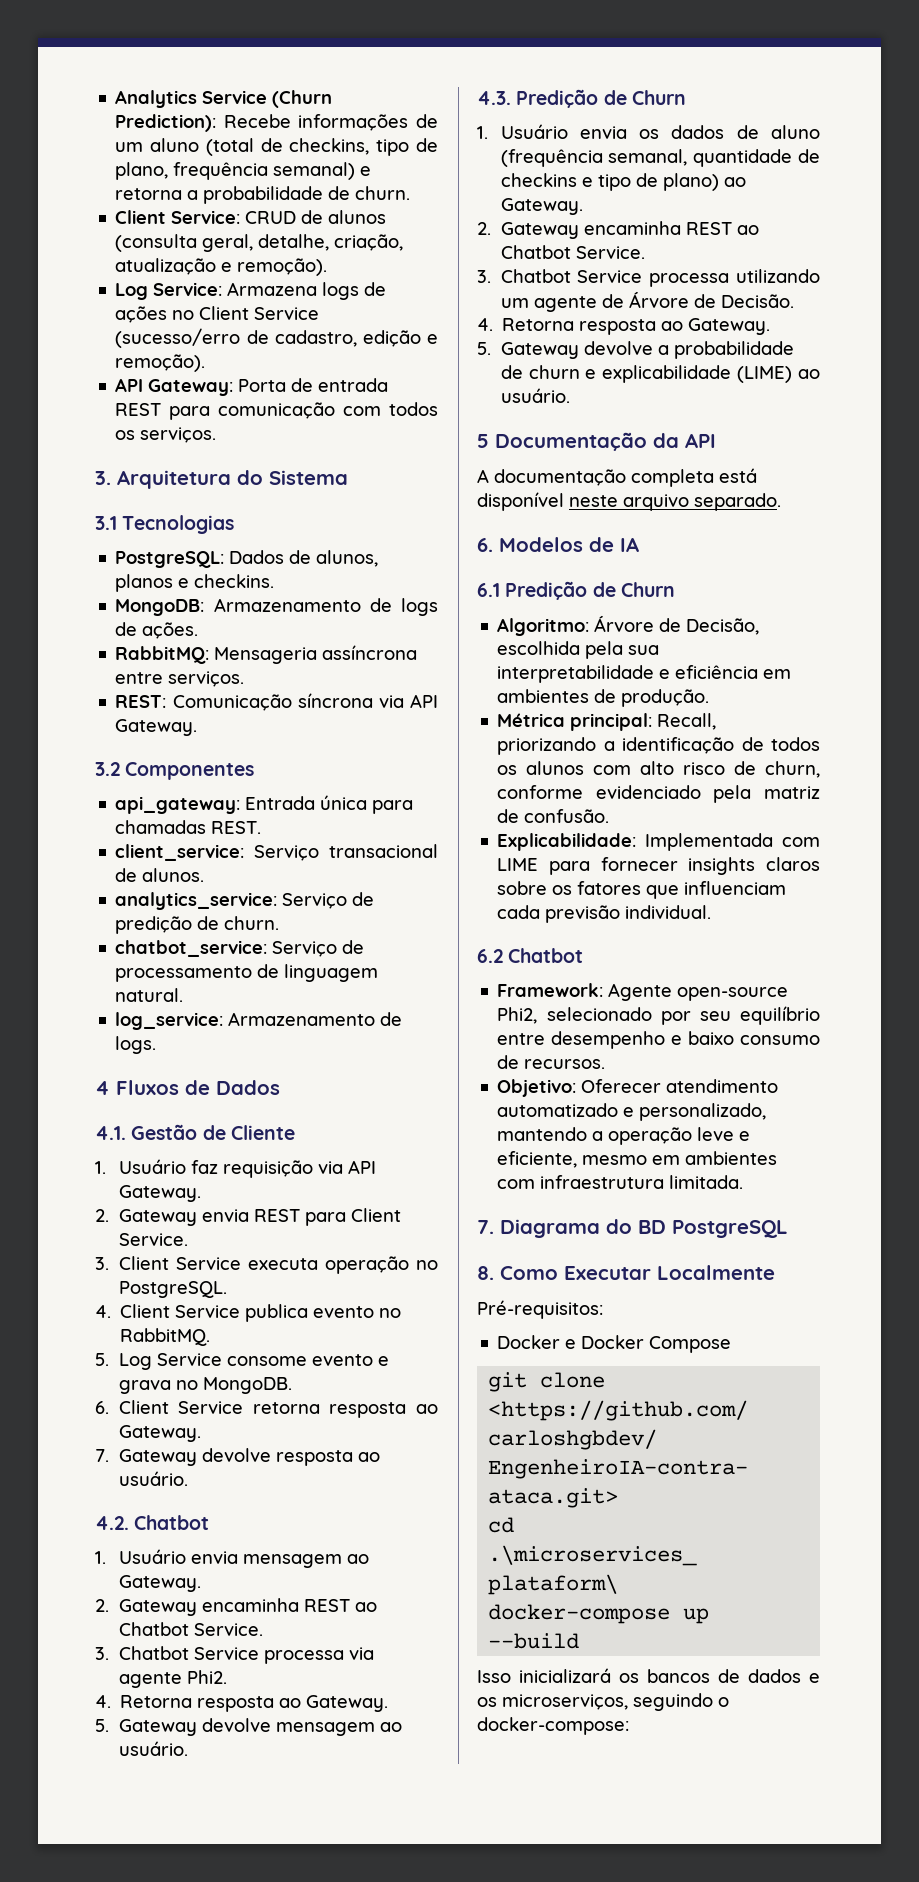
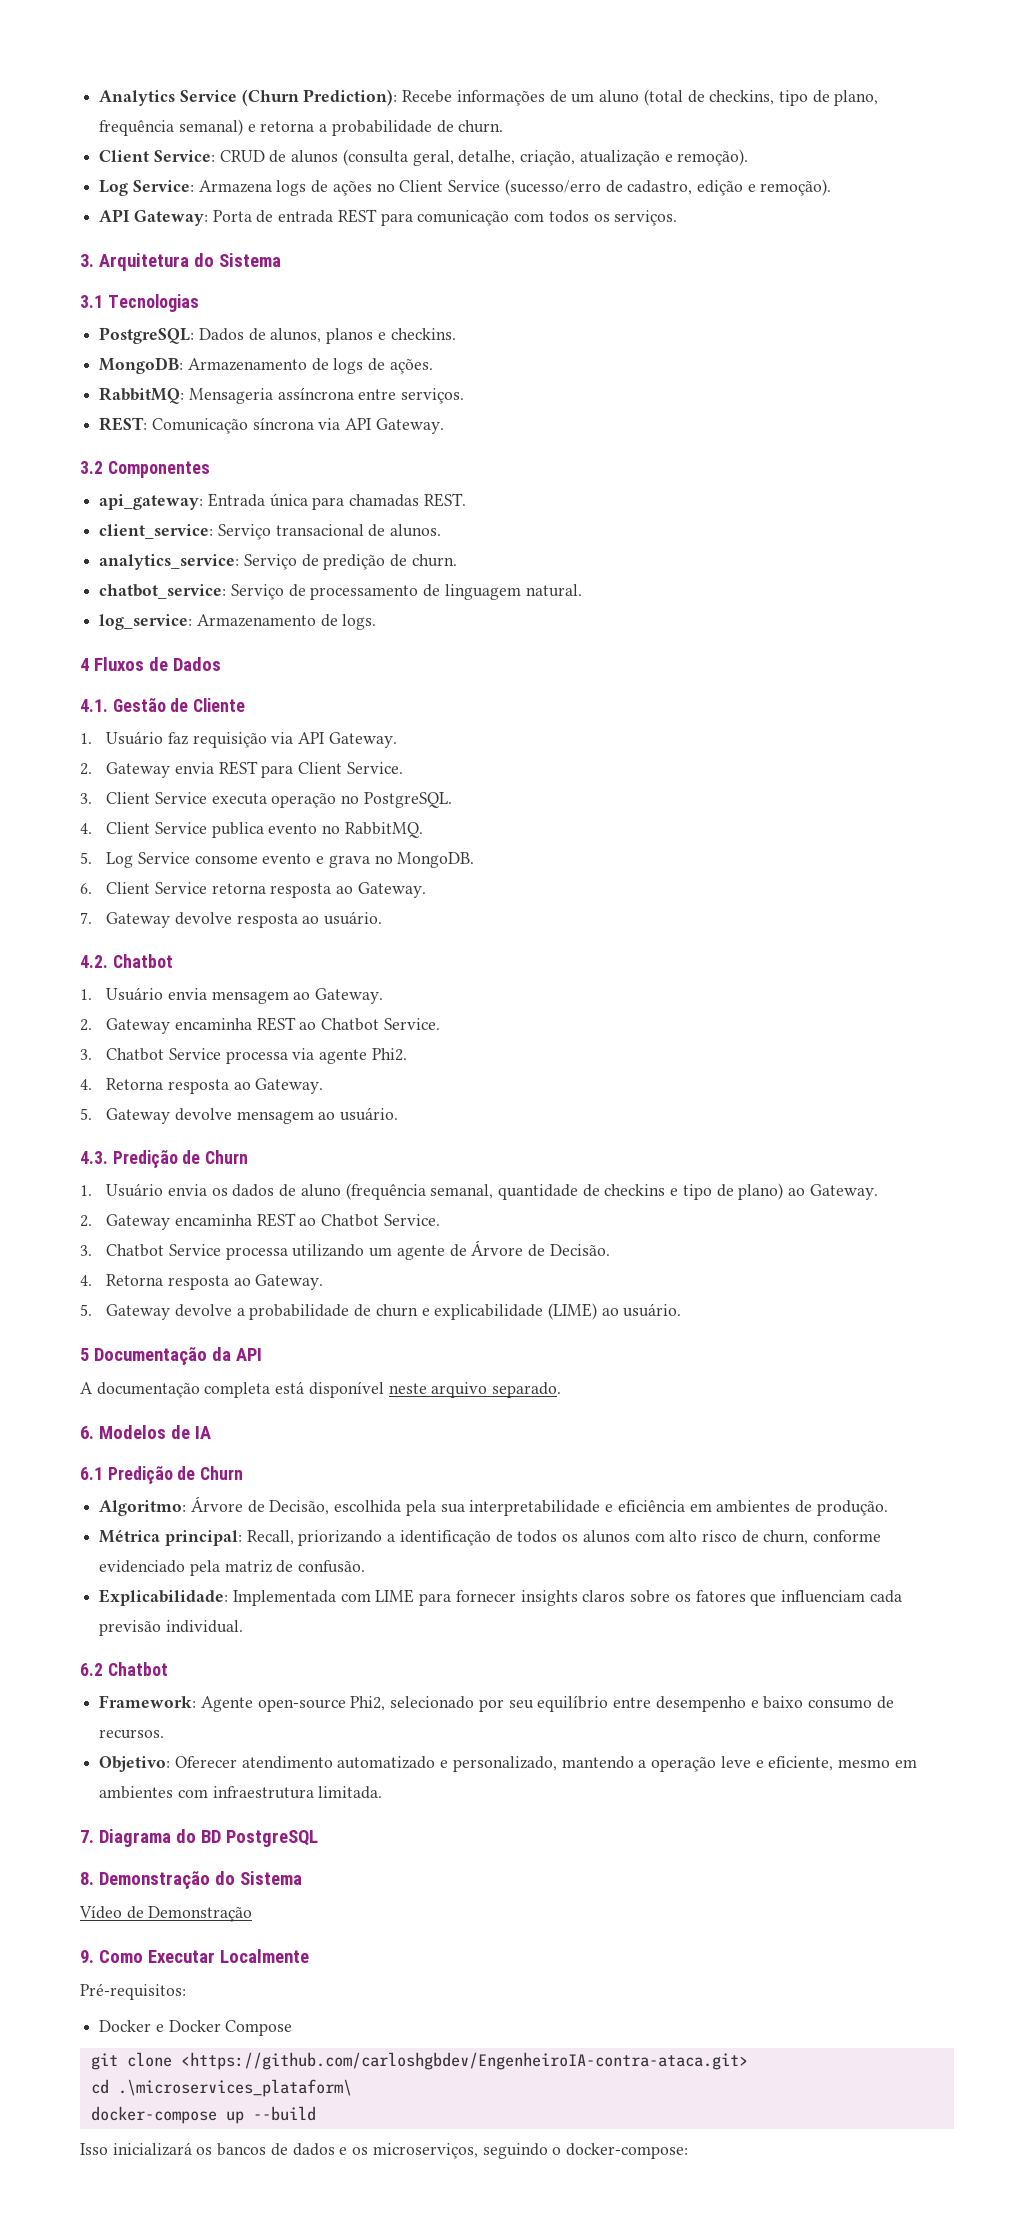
(494, 1273) none -> [98,1871,302,1889] [79,1905,253,1922] [80,1950,94,1963] Demonstração do Sistema // Vídeo de Demonstração // 9.

